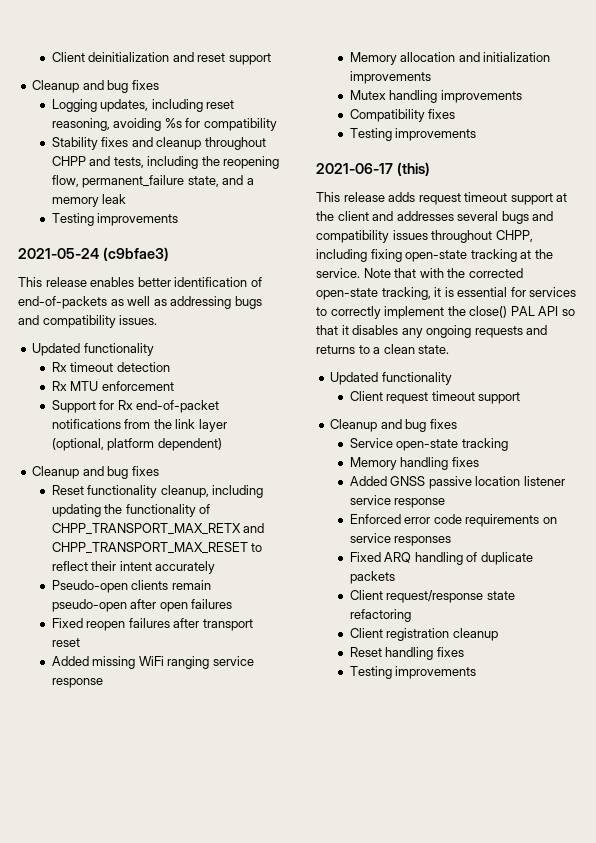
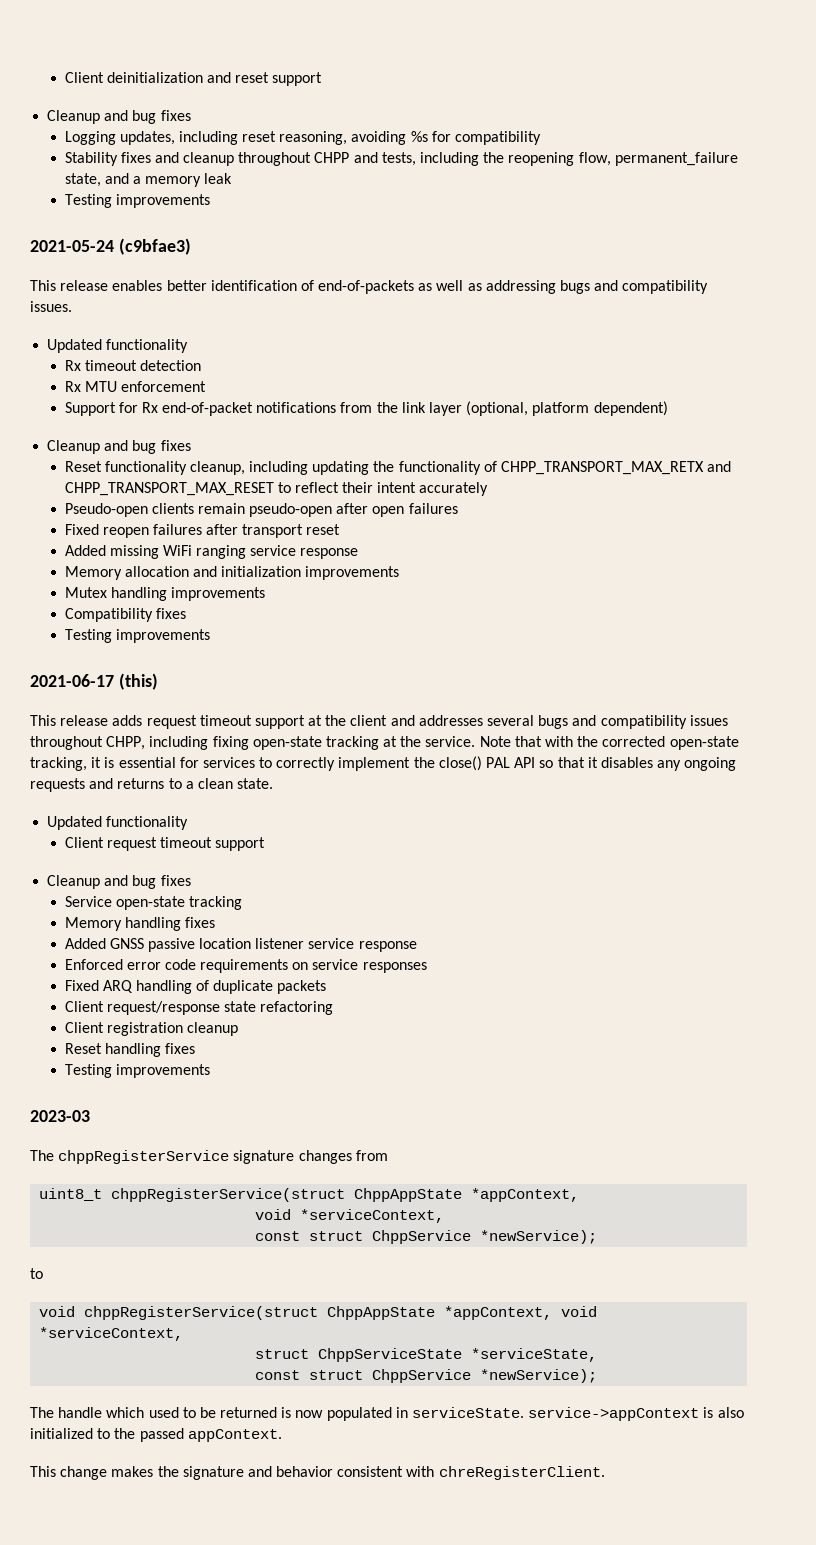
(477, 672) none -> [30,1110,90,1122] [30,1150,388,1164] [39,1188,580,1202] [255,1209,445,1223] [255,1230,598,1244] [30,1268,43,1279] [39,1306,598,1320] [39,1327,184,1341] [255,1348,598,1362] [255,1369,598,1383] [30,1407,744,1421] [30,1428,282,1442] [30,1466,605,1480] // 2023-03 // The chppRegisterService signature changes from // uint8_t chppRegisterService(struct ChppAppState *appContext, // void *serviceContext, // const struct ChppService *newService); // to // void chppRegisterService(struct ChppAppState *appContext, void *serviceContext, // struct ChppServiceState *serviceState, // const struct ChppService *newService); // The handle which used to be returned is now populated in serviceState. service->appContext is also initialized to the passed appContext. // This change makes the signature and behavior consistent with chreRegisterClient.

